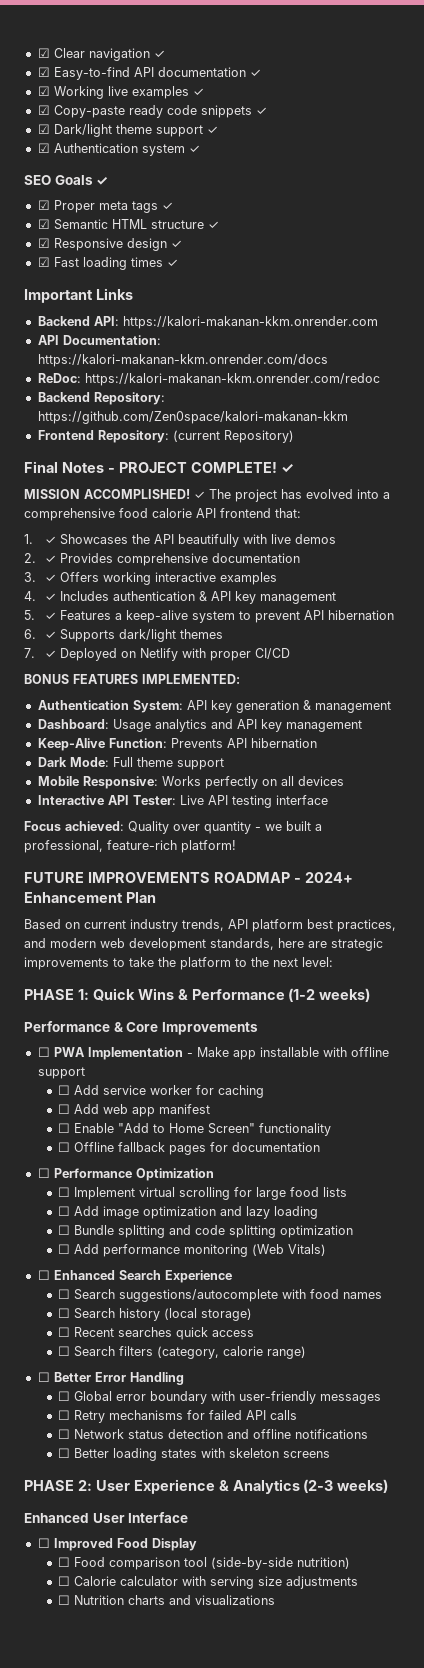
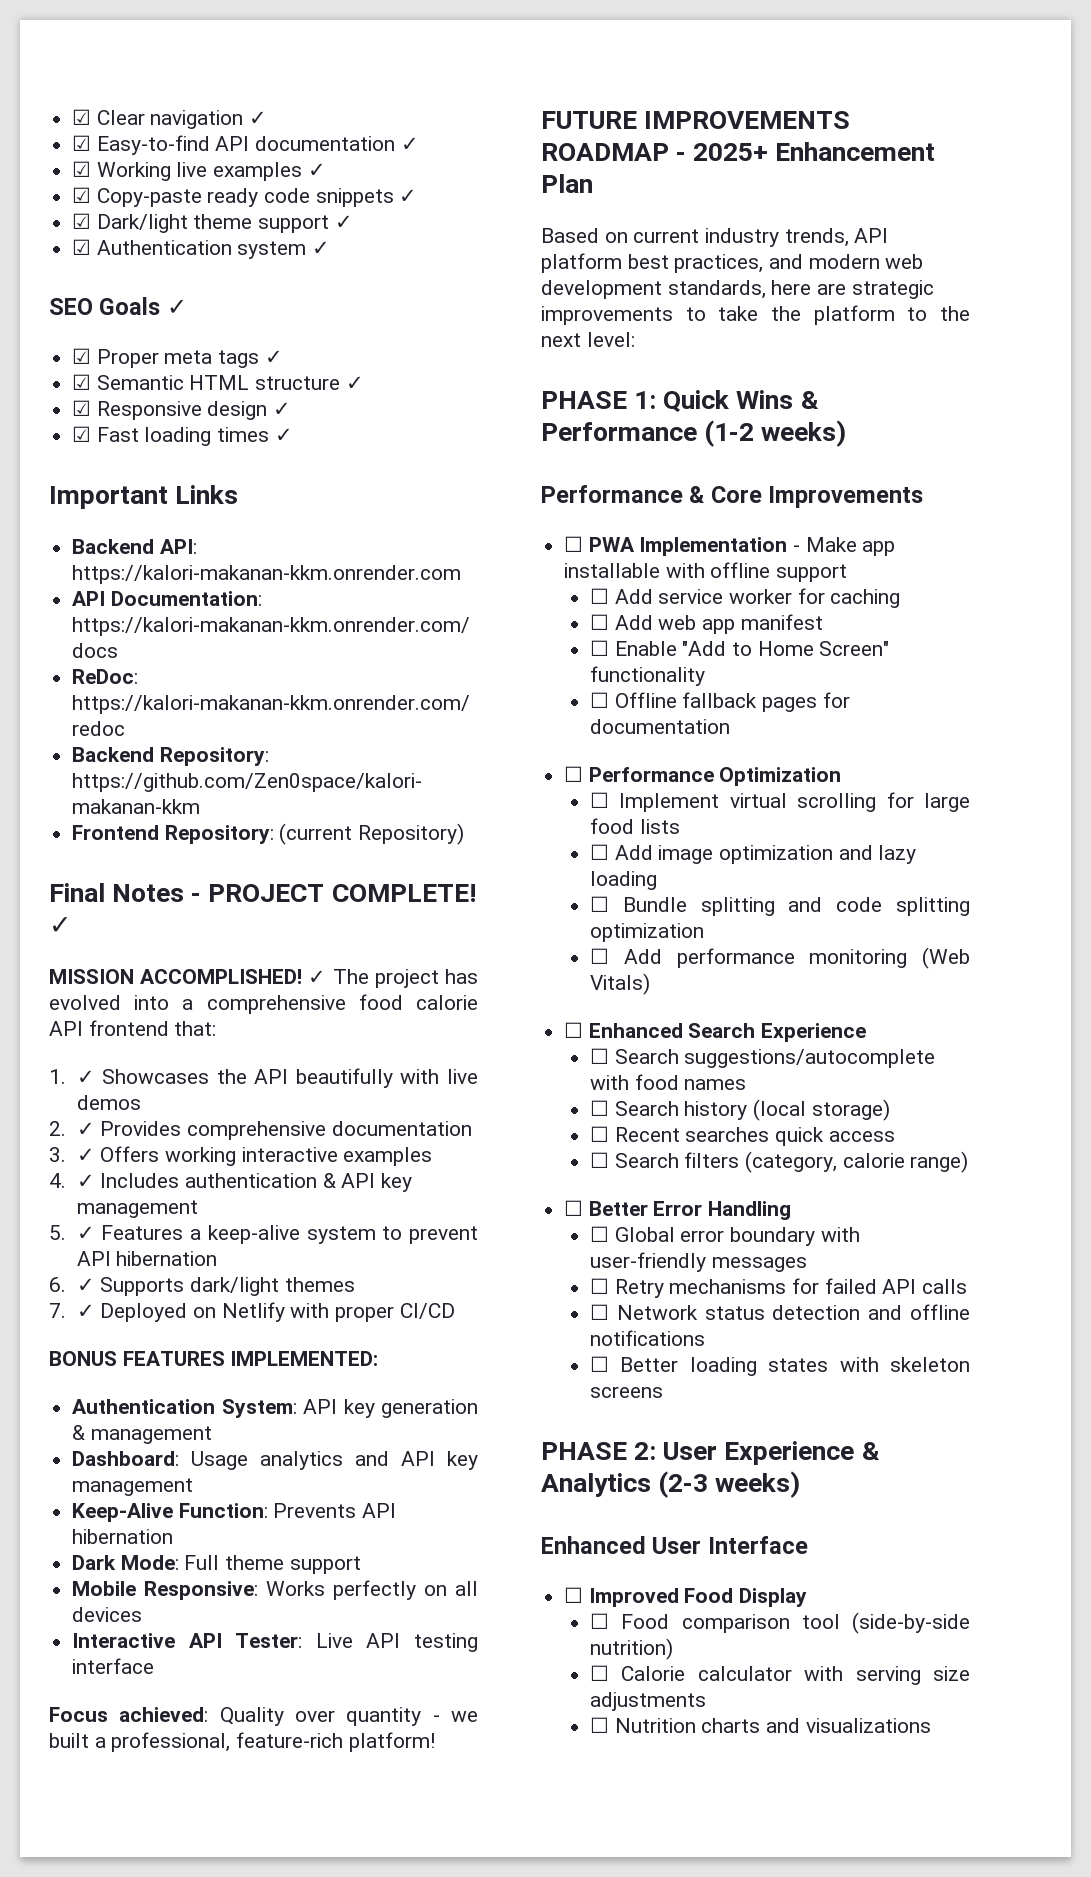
[304,872,353,883] 2024+ -> [693,143,769,161] 2025+

